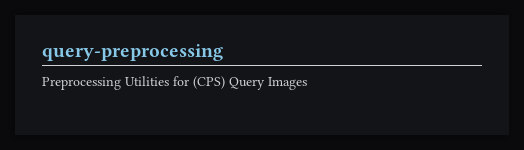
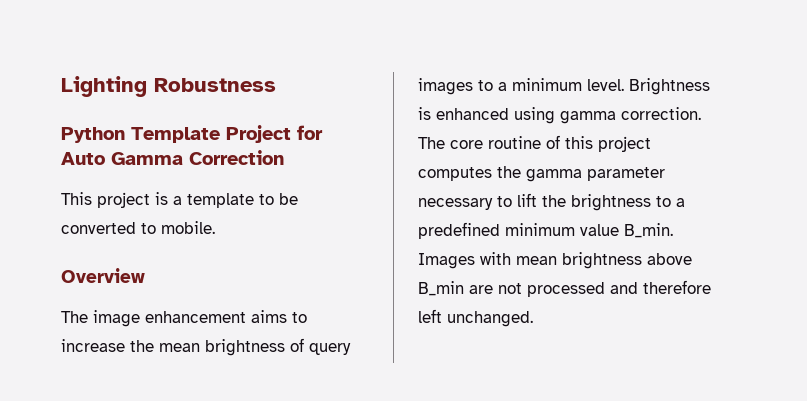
[42,44,223,61] [42,76,307,90] query-preprocessing // Preprocessing Utilities for (CPS) Query Images -> [61,76,276,97] [61,125,323,143] [61,150,284,165] [61,192,298,208] [61,221,215,234] [61,268,145,283] [61,310,307,327] [61,338,351,356] [418,78,710,95] [418,107,701,124] [418,135,651,152] [418,166,665,182] [418,193,685,211] [418,222,673,239] [418,252,692,269] [418,280,711,297] [418,309,533,327] Lighting Robustness // Python Template Project for Auto Gamma Correction // This project is a template to be converted to mobile. // Overview // The image enhancement aims to increase the mean brightness of query images to a minimum level. Brightness is enhanced using gamma correction. The core routine of this project computes the gamma parameter necessary to lift the brightness to a predefined minimum value B_min. Images with mean brightness above B_min are not processed and therefore left unchanged.

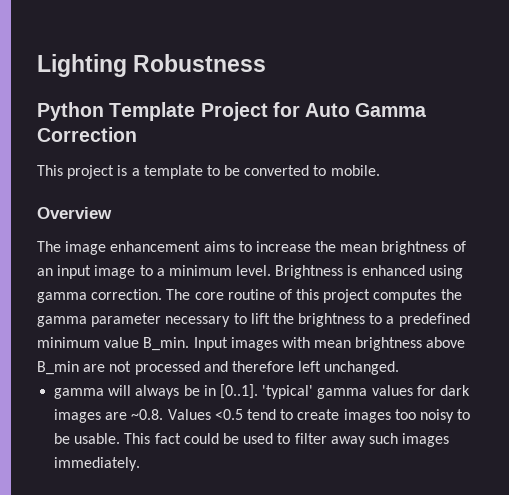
[309,343,351,355] [418,78,473,95] query images -> [37,265,136,279] an input image
[418,253,475,269] Images -> [193,337,278,351] Input images
(533, 319) none -> [54,384,470,399] [54,409,471,423] [54,433,450,447] [54,457,141,471] // gamma will always be in [0..1]. 'typical' gamma values for dark images are ~0.8. Values <0.5 tend to create images too noisy to be usable. This fact could be used to filter away such images immediately.

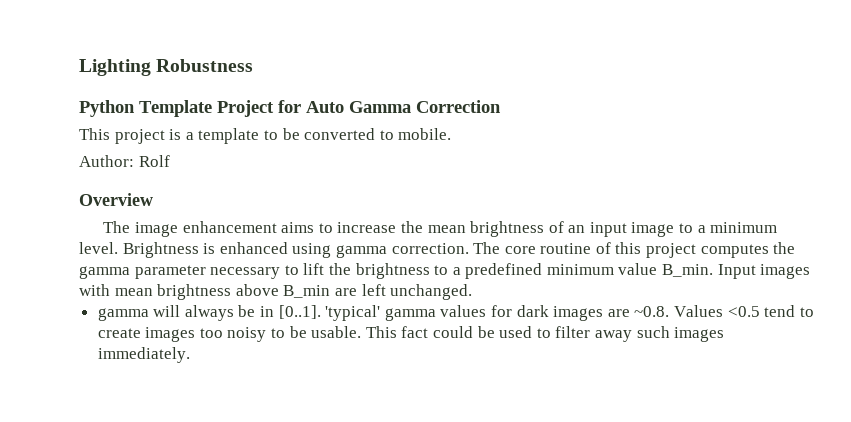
(380, 170) none -> [79,155,170,167] // Author: Rolf
[109,361,294,375] not processed and therefore -> (357, 292) none

